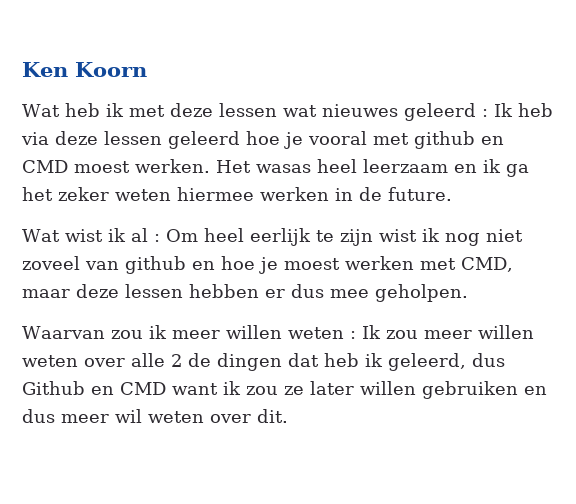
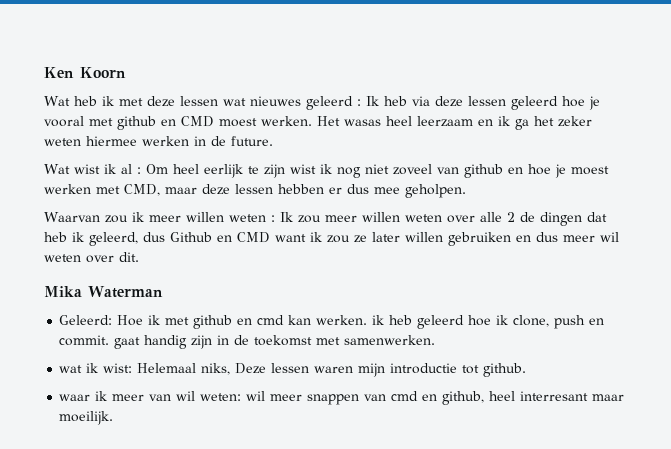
(288, 416) none -> [44,286,163,298] [59,315,605,329] [59,335,436,349] [59,363,527,377] [59,391,625,405] [59,411,114,425] // Mika Waterman // Geleerd: Hoe ik met github en cmd kan werken. ik heb geleerd hoe ik clone, push en commit. gaat handig zijn in de toekomst met samenwerken. // wat ik wist: Helemaal niks, Deze lessen waren mijn introductie tot github. // waar ik meer van wil weten: wil meer snappen van cmd en github, heel interresant maar moeilijk.

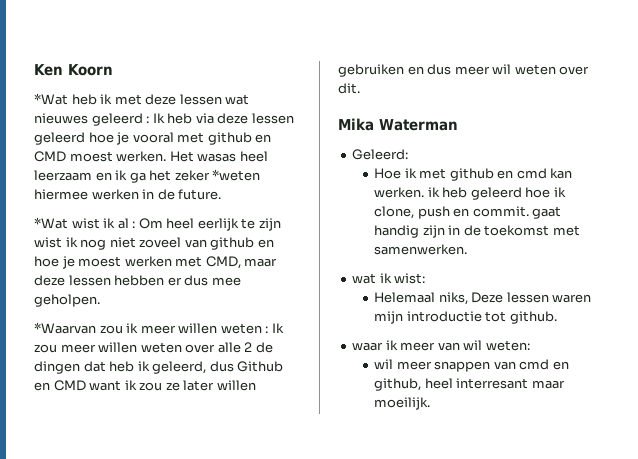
[44,96,70,106] Wat -> [34,93,68,105] *Wat
[44,138,81,146] weten -> [212,169,261,181] *weten
[44,164,70,174] Wat -> [34,217,68,229] *Wat
[44,212,100,222] Waarvan -> [34,322,96,334] *Waarvan
(113, 320) none -> (409, 154) //
(133, 368) none -> (426, 278) //
(242, 397) none -> (530, 345) //

